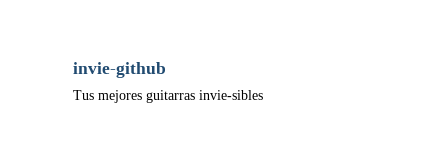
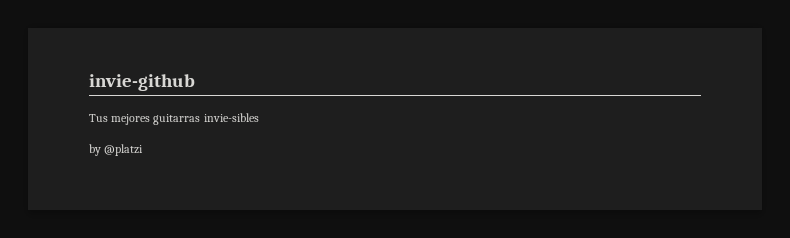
(263, 95) none -> [89,144,144,156] // by @platzi

